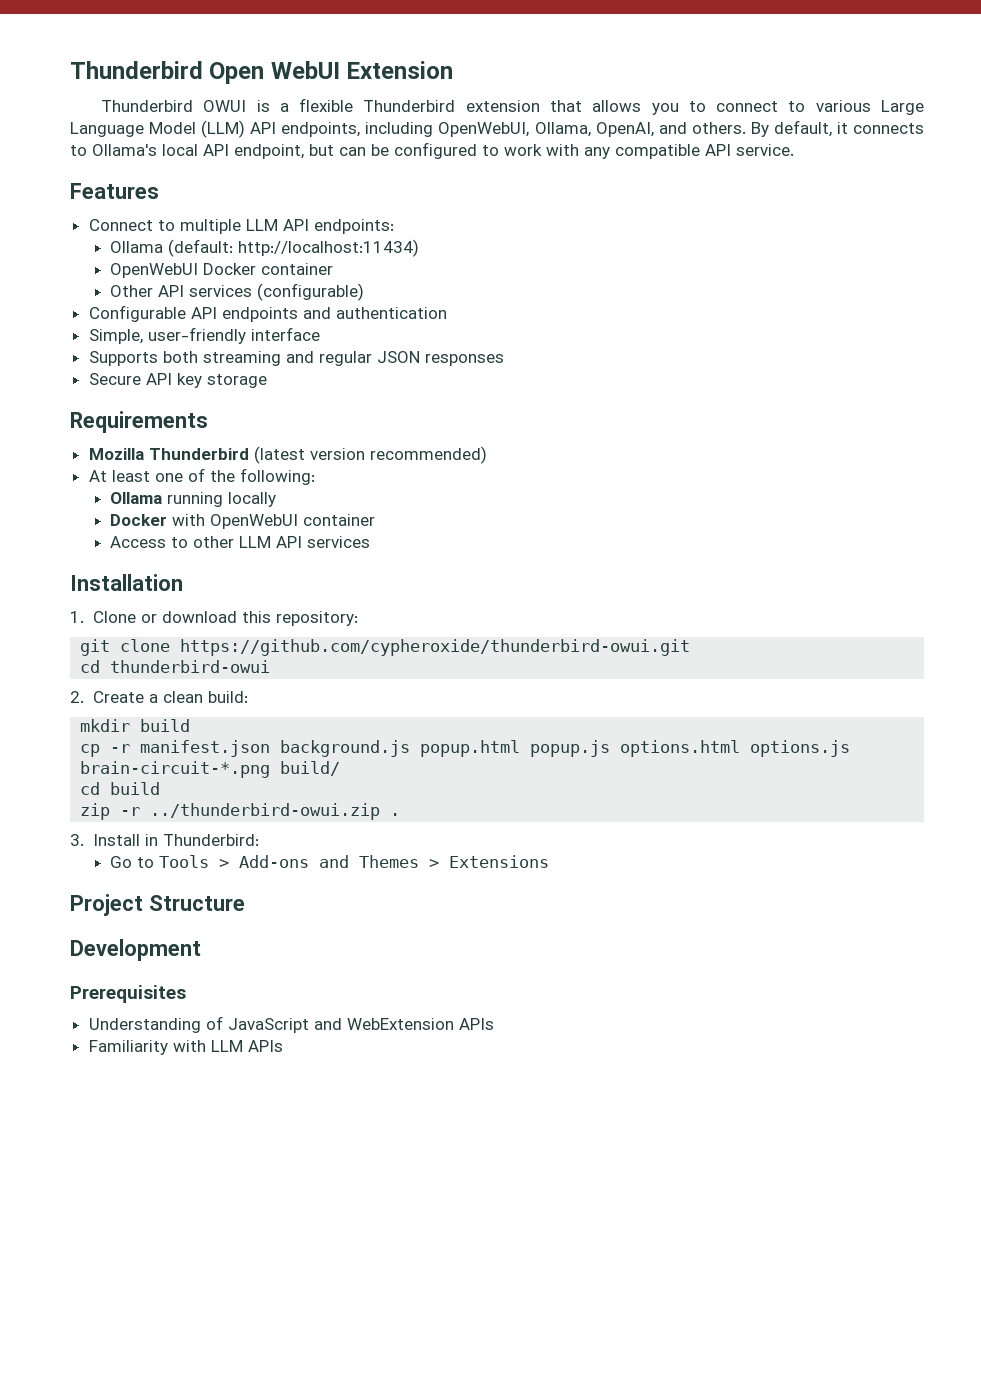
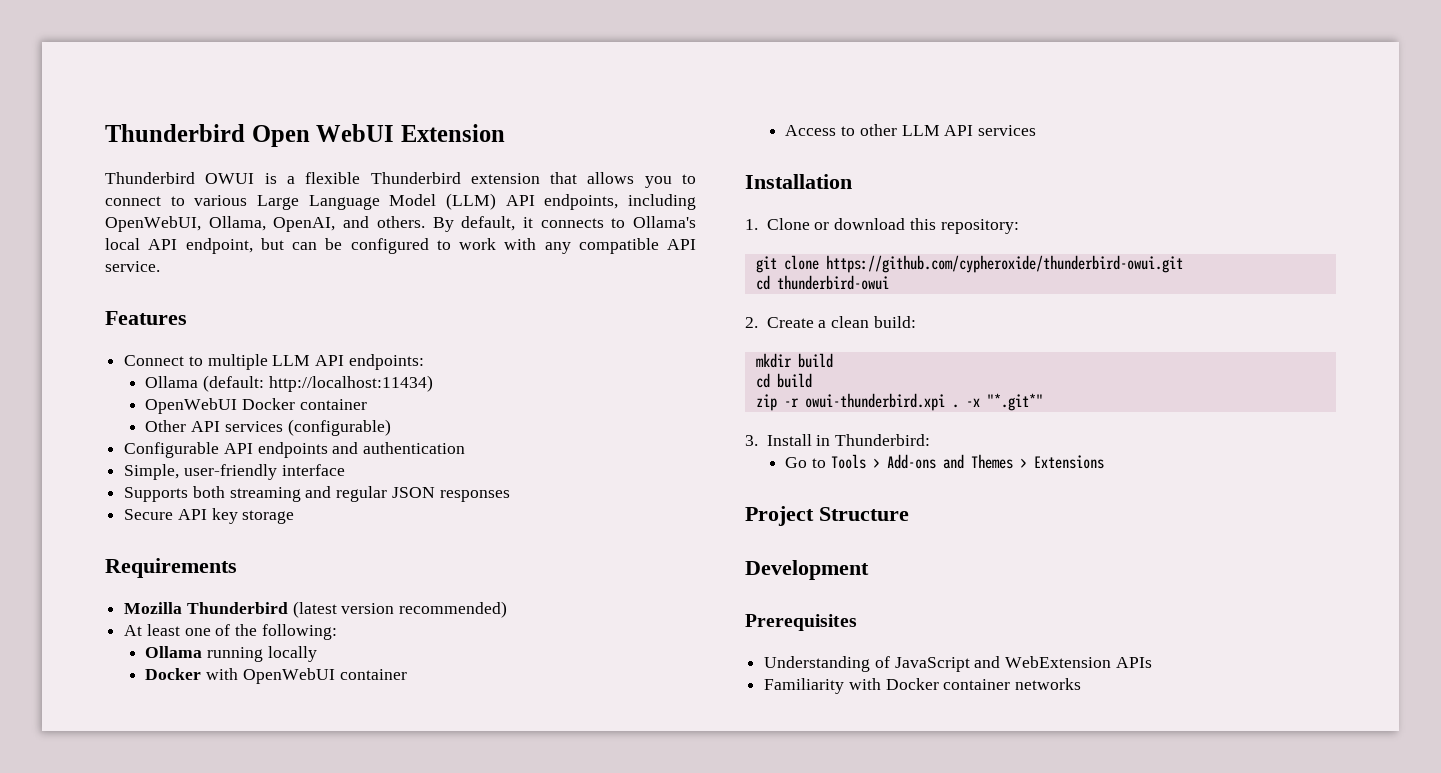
[80,740,851,757] [80,761,341,778] // cp -r manifest.json background.js popup.html popup.js options.html options.js brain-circuit-*.png build/ -> (833, 360) none
[150,803,381,820] ../thunderbird-owui.zip -> [804,393,945,411] owui-thunderbird.xpi
(401, 814) none -> [965,393,1043,411] -x "*.git*"
[210,1040,283,1052] LLM APIs -> [885,678,1082,690] Docker container networks

